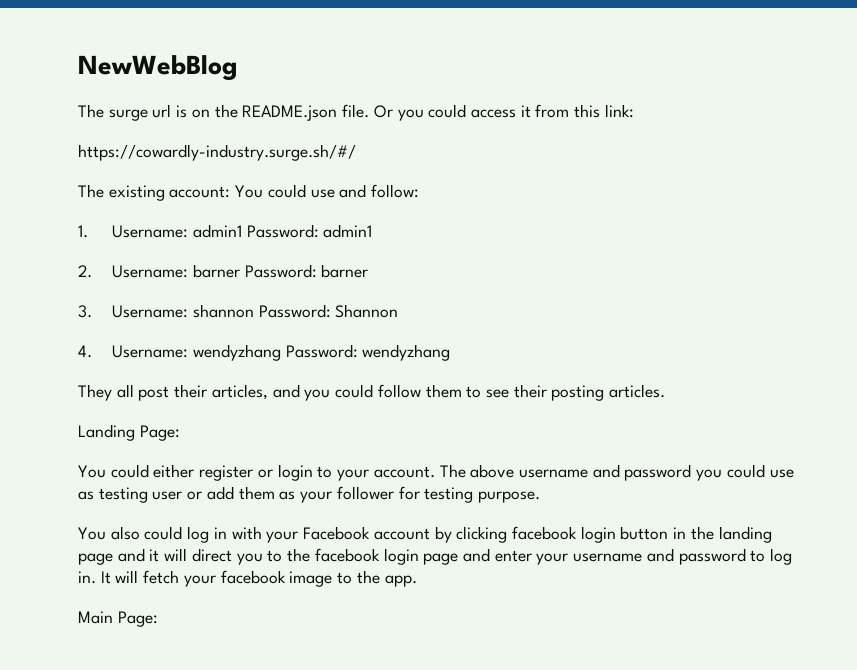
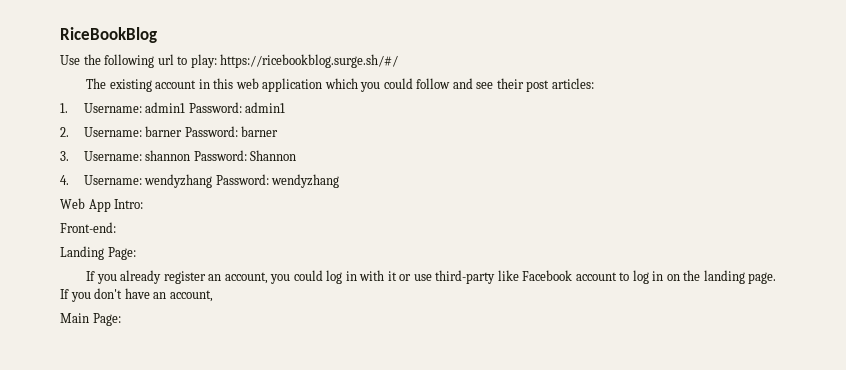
[78,55,238,81] [78,104,634,121] [78,144,356,161] [78,184,420,201] NewWebBlog // The surge url is on the README.json file. Or you could access it from this link: // https://cowardly-industry.surge.sh/#/ // The existing account: You could use and follow: -> [60,27,157,43] [60,54,399,68] [86,78,594,92] RiceBookBlog // Use the following url to play: https://ricebookblog.surge.sh/#/ // The existing account in this web application which you could follow and see their post articles:
[78,384,666,401] [78,424,180,441] [78,464,794,481] [78,486,540,503] [78,526,772,543] [78,548,793,565] [78,570,417,587] They all post their articles, and you could follow them to see their posting articles. // Landing Page: // You could either register or login to your account. The above username and password you could use as testing user or add them as your follower for testing purpose. // You also could log in with your Facebook account by clicking facebook login button in the landing page and it will direct you to the facebook login page and enter your username and password to log in. It will fetch your facebook image to the app. -> [60,198,144,212] [60,222,116,233] [60,246,136,260] [86,270,777,284] [60,288,213,302] Web App Intro: // Front-end: // Landing Page: // If you already register an account, you could log in with it or use third-party like Facebook account to log in on the landing page. If you don't have an account,

